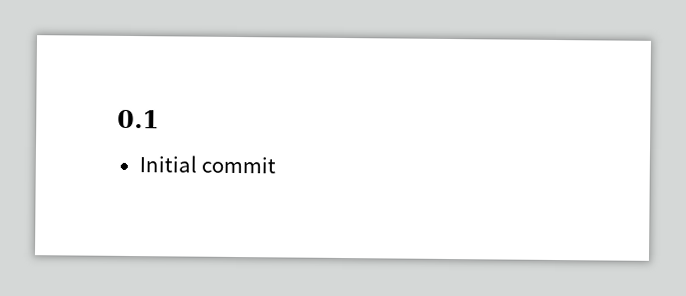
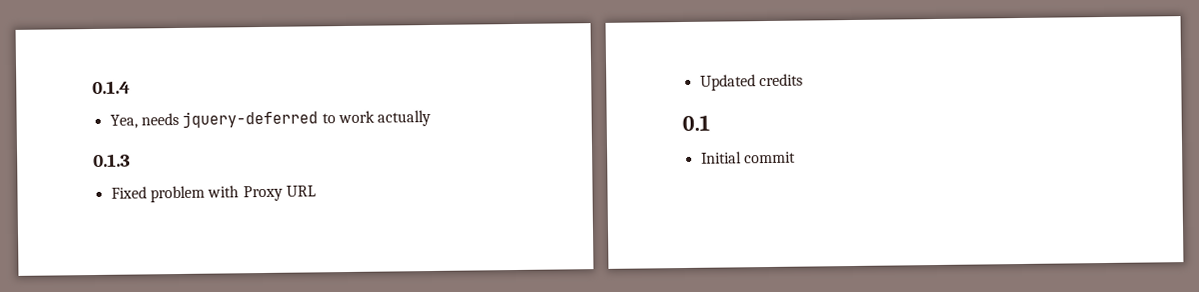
(117, 119) none -> [92,80,131,95] [109,109,432,129] [93,153,131,168] [110,185,316,203] [699,73,803,91] 0.1.4 // Yea, needs jquery-deferred to work actually // 0.1.3 // Fixed problem with Proxy URL // Updated credits //

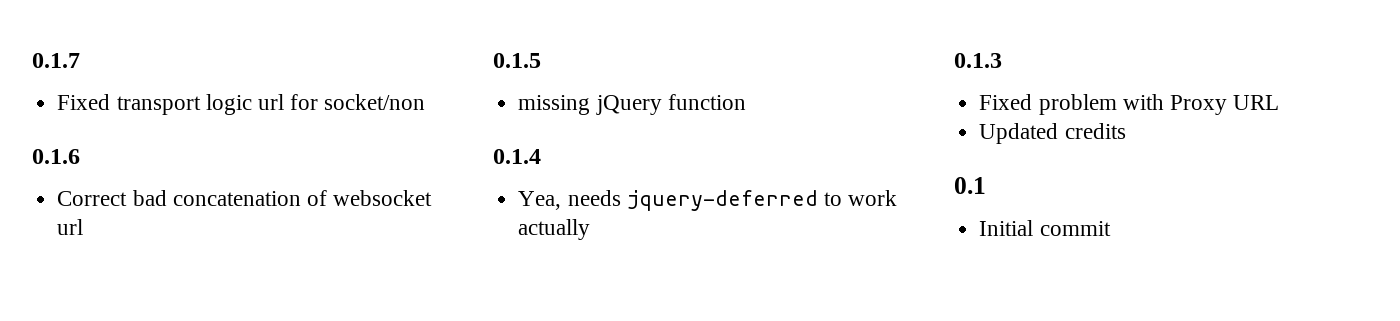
(92, 87) none -> [32,53,80,68] [57,94,426,115] [32,149,80,164] [57,190,433,206] [57,219,84,235] [493,53,541,68] [518,94,746,115] 0.1.7 // Fixed transport logic url for socket/non // 0.1.6 // Correct bad concatenation of websocket url // 0.1.5 // missing jQuery function //

